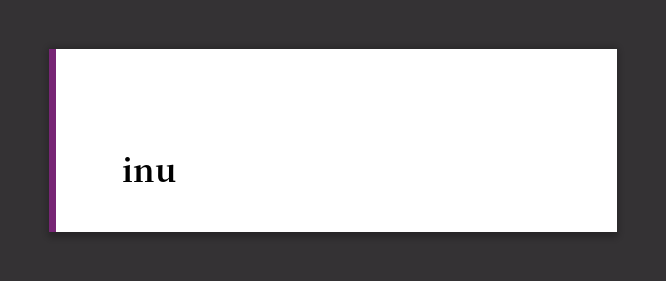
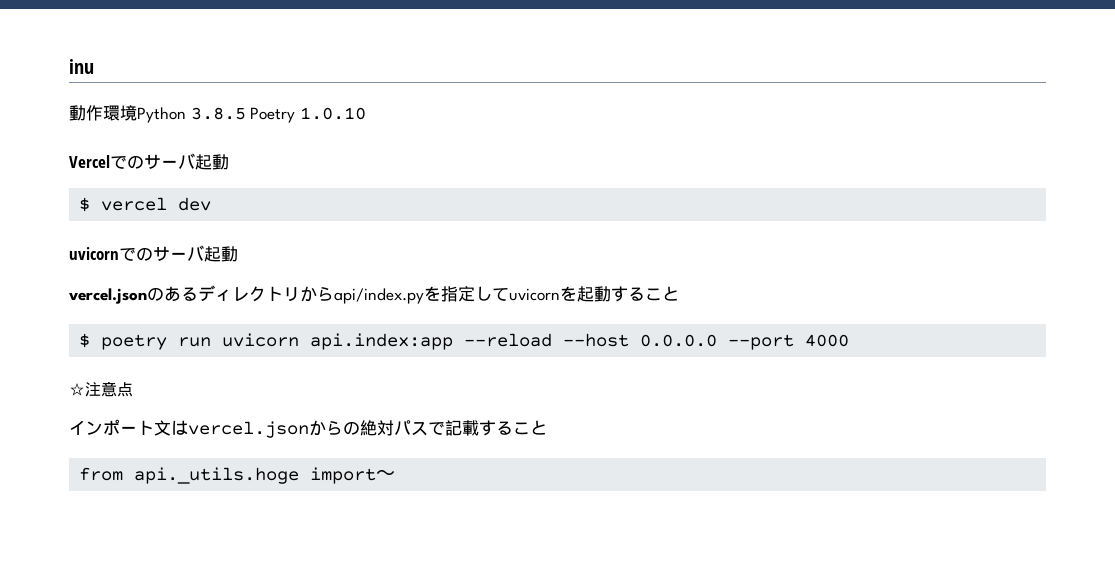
(176, 169) none -> [69,105,366,123] [69,153,229,170] [79,197,212,212] [69,245,238,262] [69,285,679,304] [79,333,850,350] [69,381,133,397] [69,419,547,438] [79,467,396,484] // 動作環境Python 3.8.5 Poetry 1.0.10 // Vercelでのサーバ起動 // $ vercel dev // uvicornでのサーバ起動 // vercel.jsonのあるディレクトリからapi/index.pyを指定してuvicornを起動すること // $ poetry run uvicorn api.index:app --reload --host 0.0.0.0 --port 4000 // ☆注意点 // インポート文はvercel.jsonからの絶対パスで記載すること // from api._utils.hoge import〜

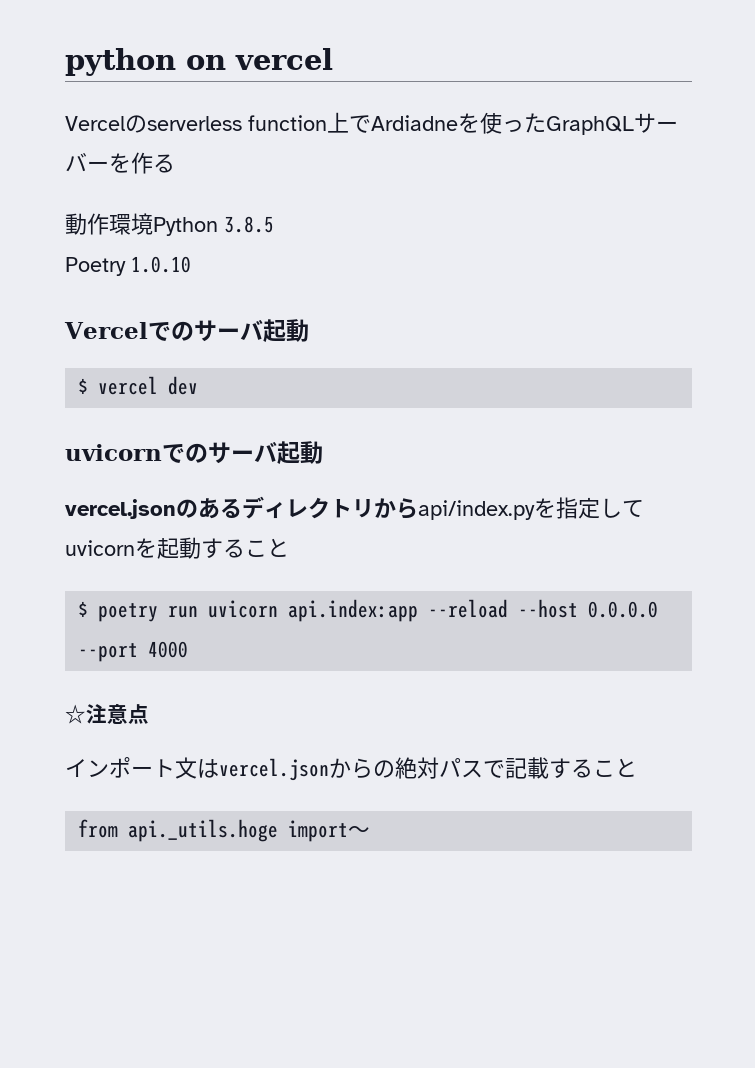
[69,59,94,74] inu -> [65,48,333,76] [65,112,678,135] [65,152,175,174] python on vercel // Vercelのserverless function上でArdiadneを使ったGraphQLサーバーを作る
(246, 113) none -> (274, 224) //

